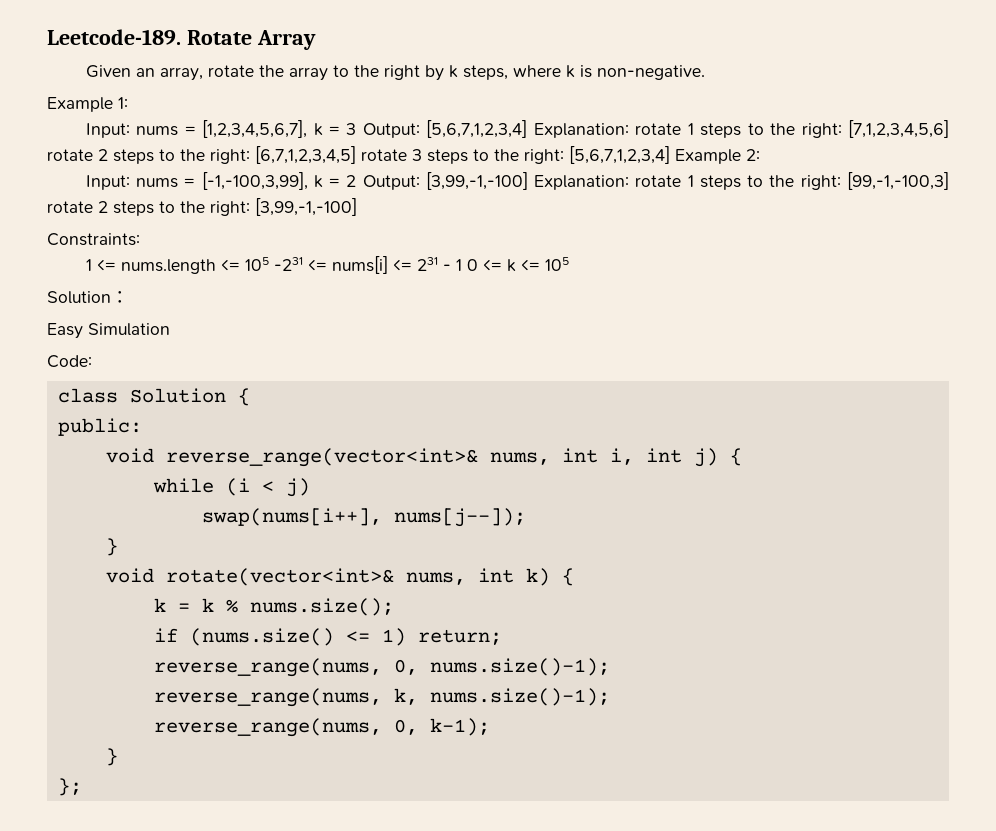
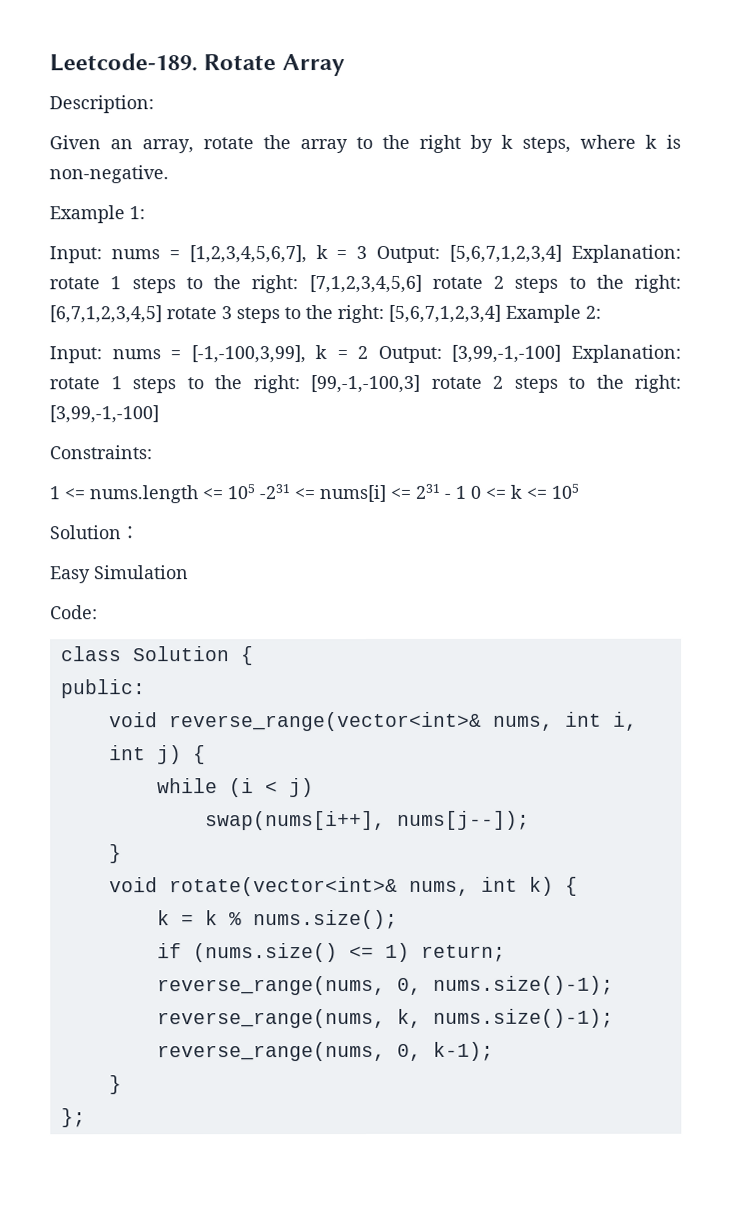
(316, 40) none -> [49,95,154,114] // Description:

